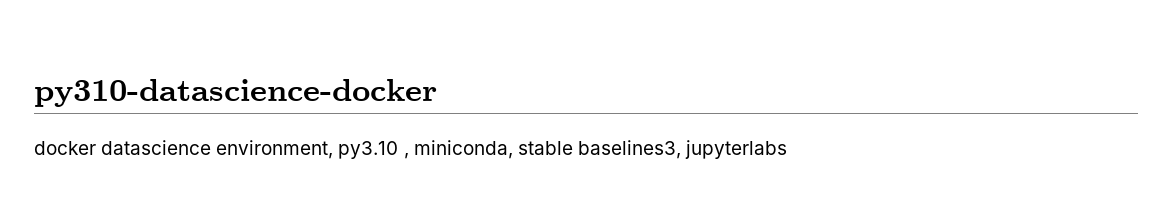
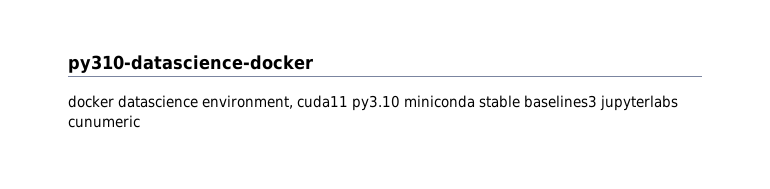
[338,140,788,159] py3.10 , miniconda, stable baselines3, jupyterlabs -> [297,95,679,111] [68,115,140,128] cuda11 py3.10 miniconda stable baselines3 jupyterlabs cunumeric

